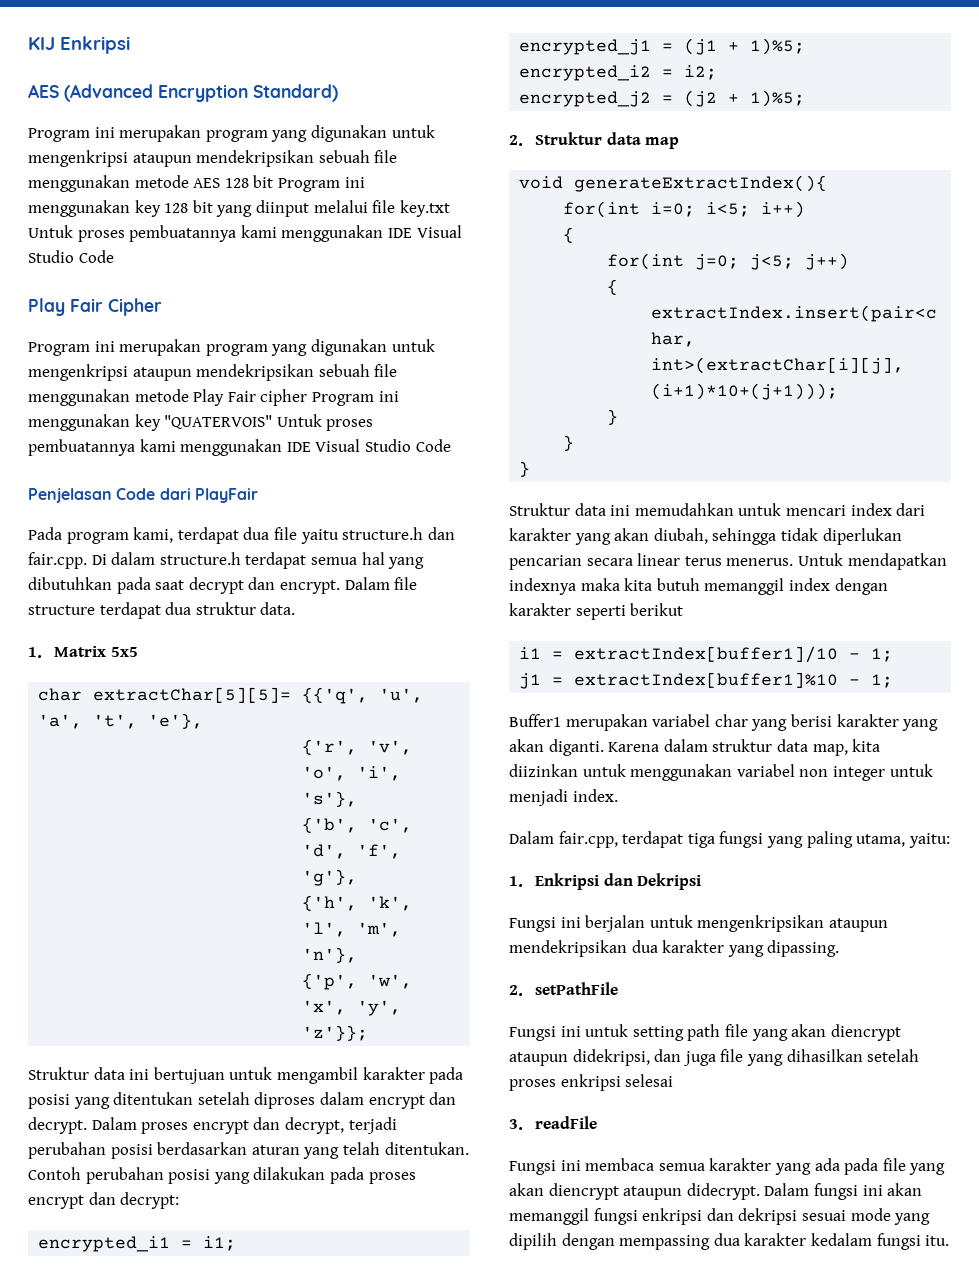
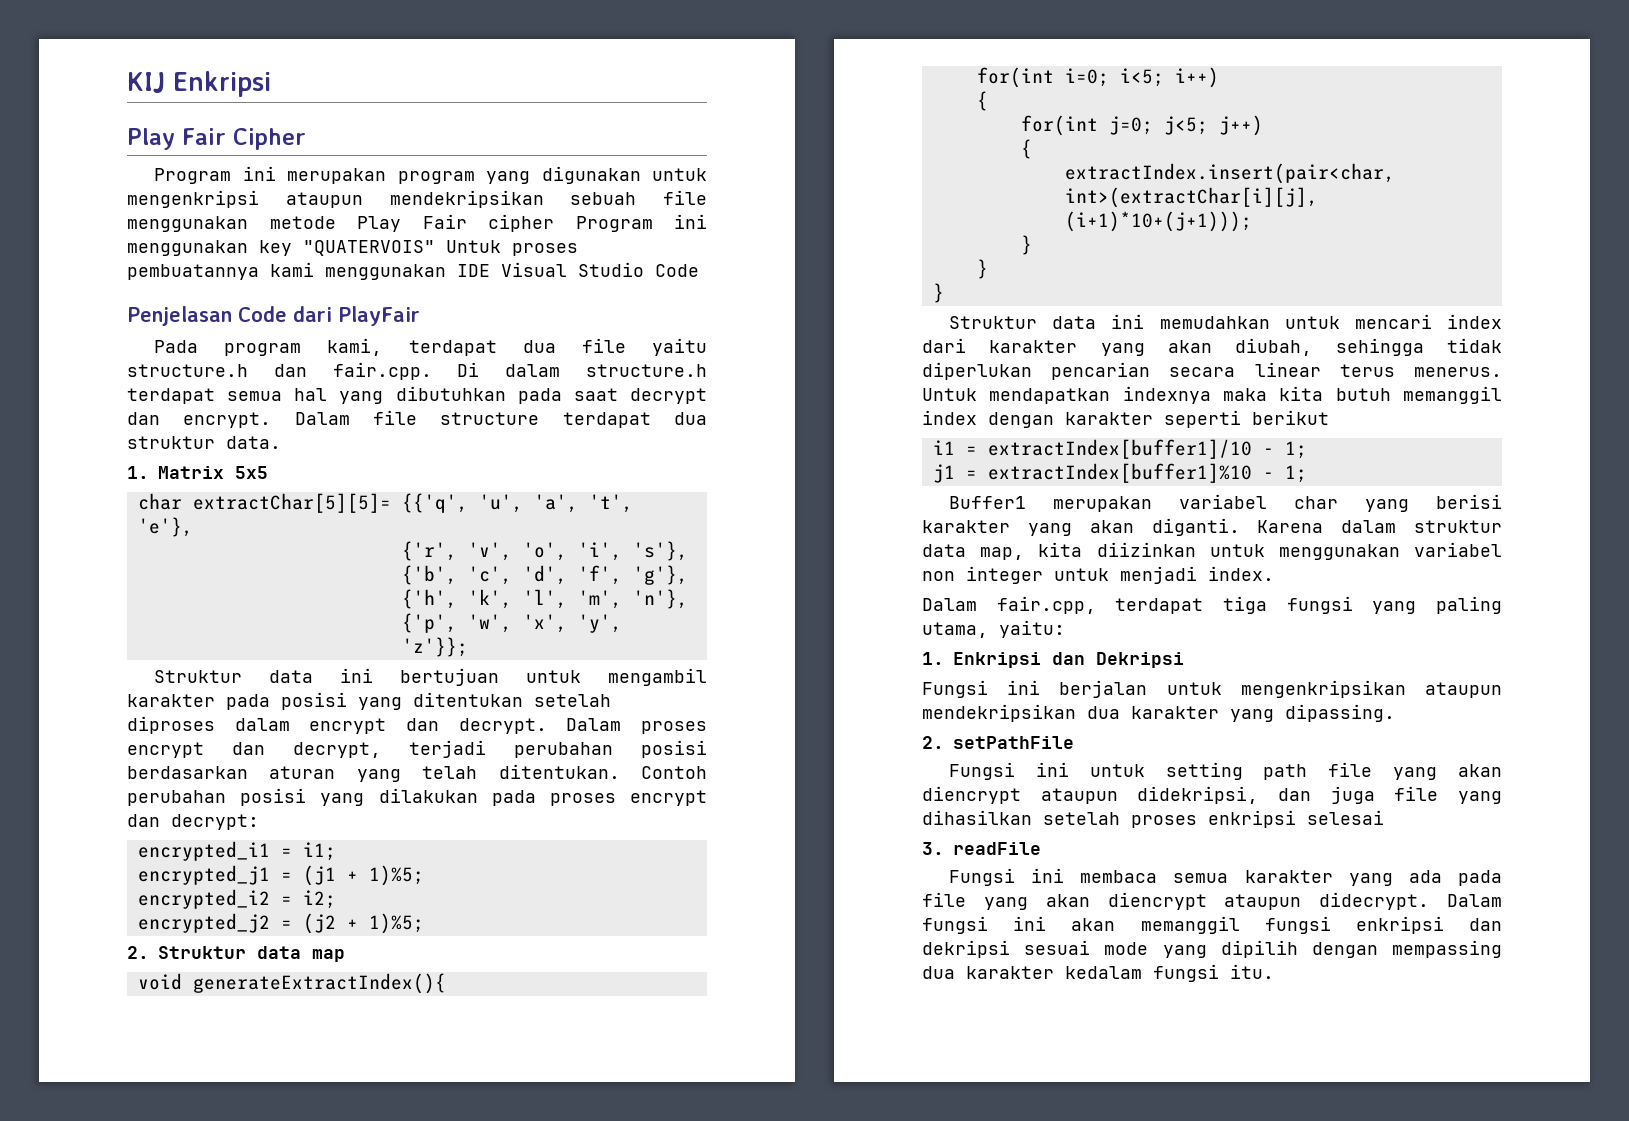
[28,84,338,102] [28,125,435,142] [28,150,398,167] [28,175,365,192] [28,200,450,217] [28,225,462,242] [28,250,114,263] // AES (Advanced Encryption Standard) // Program ini merupakan program yang digunakan untuk mengenkripsi ataupun mendekripsikan sebuah file menggunakan metode AES 128 bit Program ini menggunakan key 128 bit yang diinput melalui file key.txt Untuk proses pembuatannya kami menggunakan IDE Visual Studio Code -> (271, 84) none

